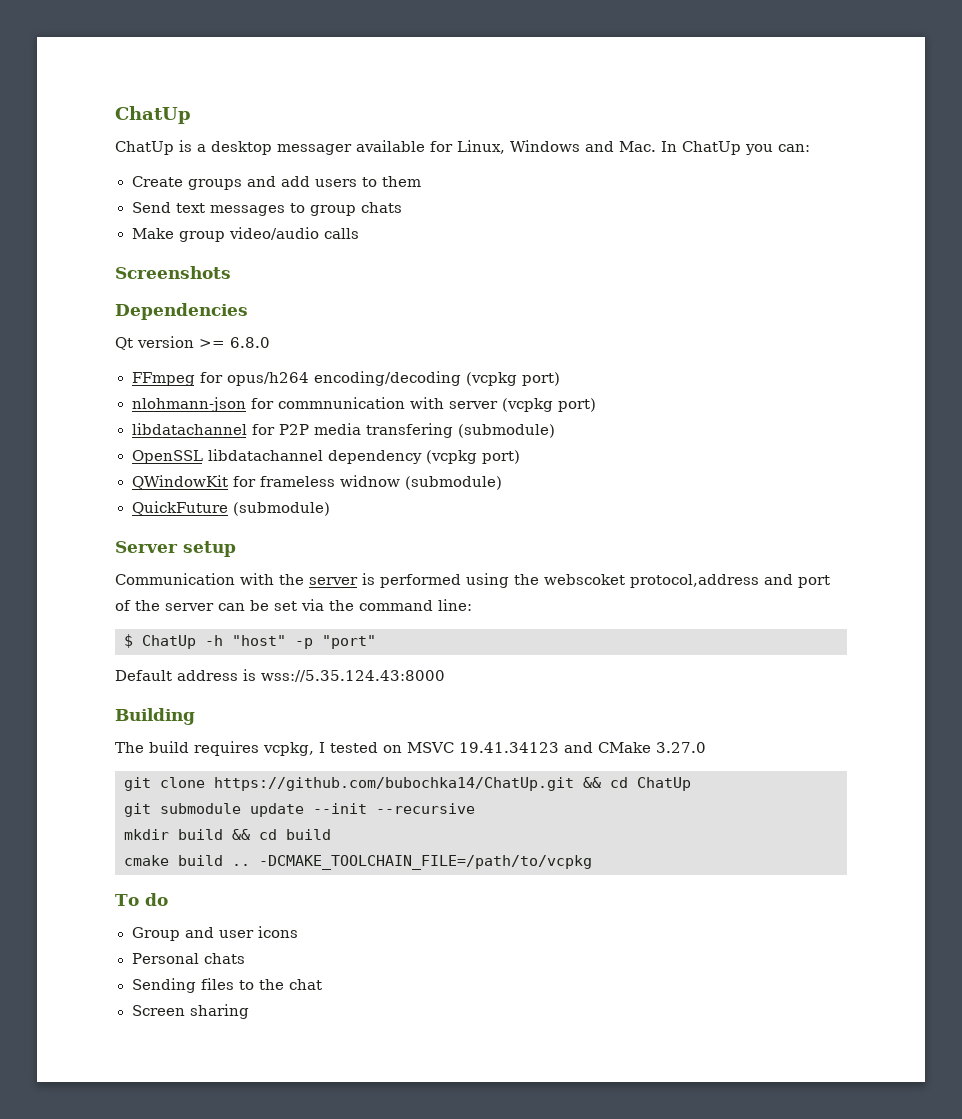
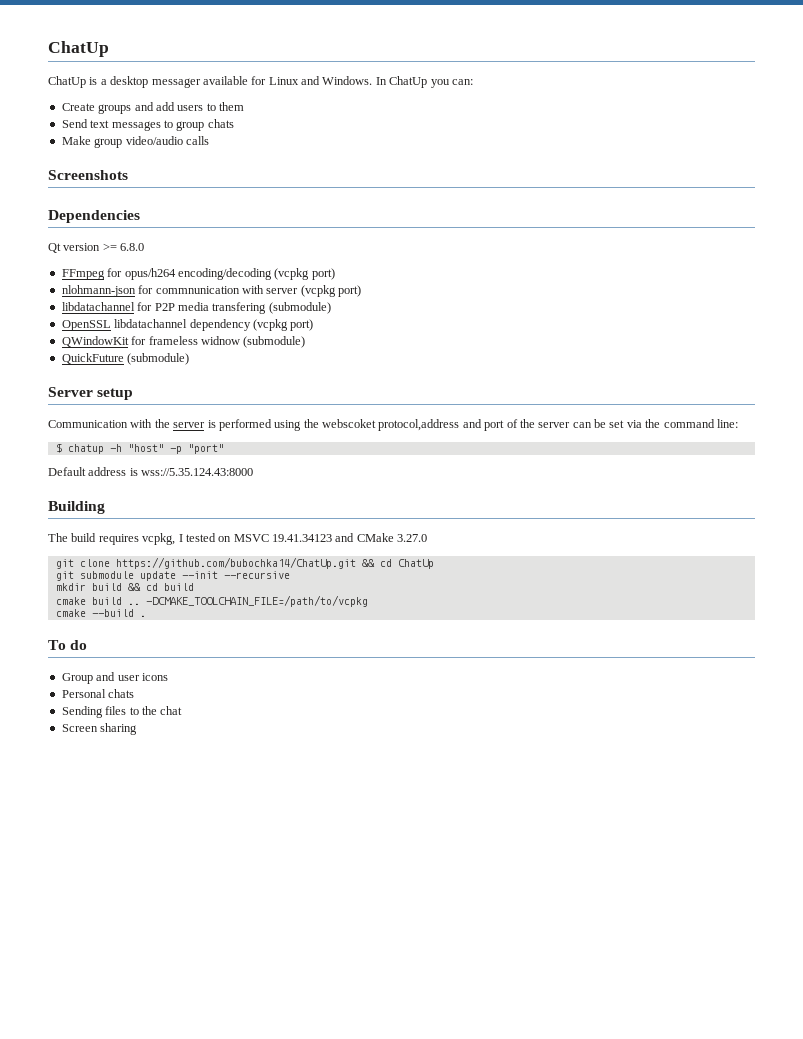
[457,140,656,154] Linux, Windows and Mac. -> [268,76,373,85] Linux and Windows.
[142,635,196,649] ChatUp -> [67,444,104,454] chatup
(592, 862) none -> [55,609,146,617] // cmake --build .

